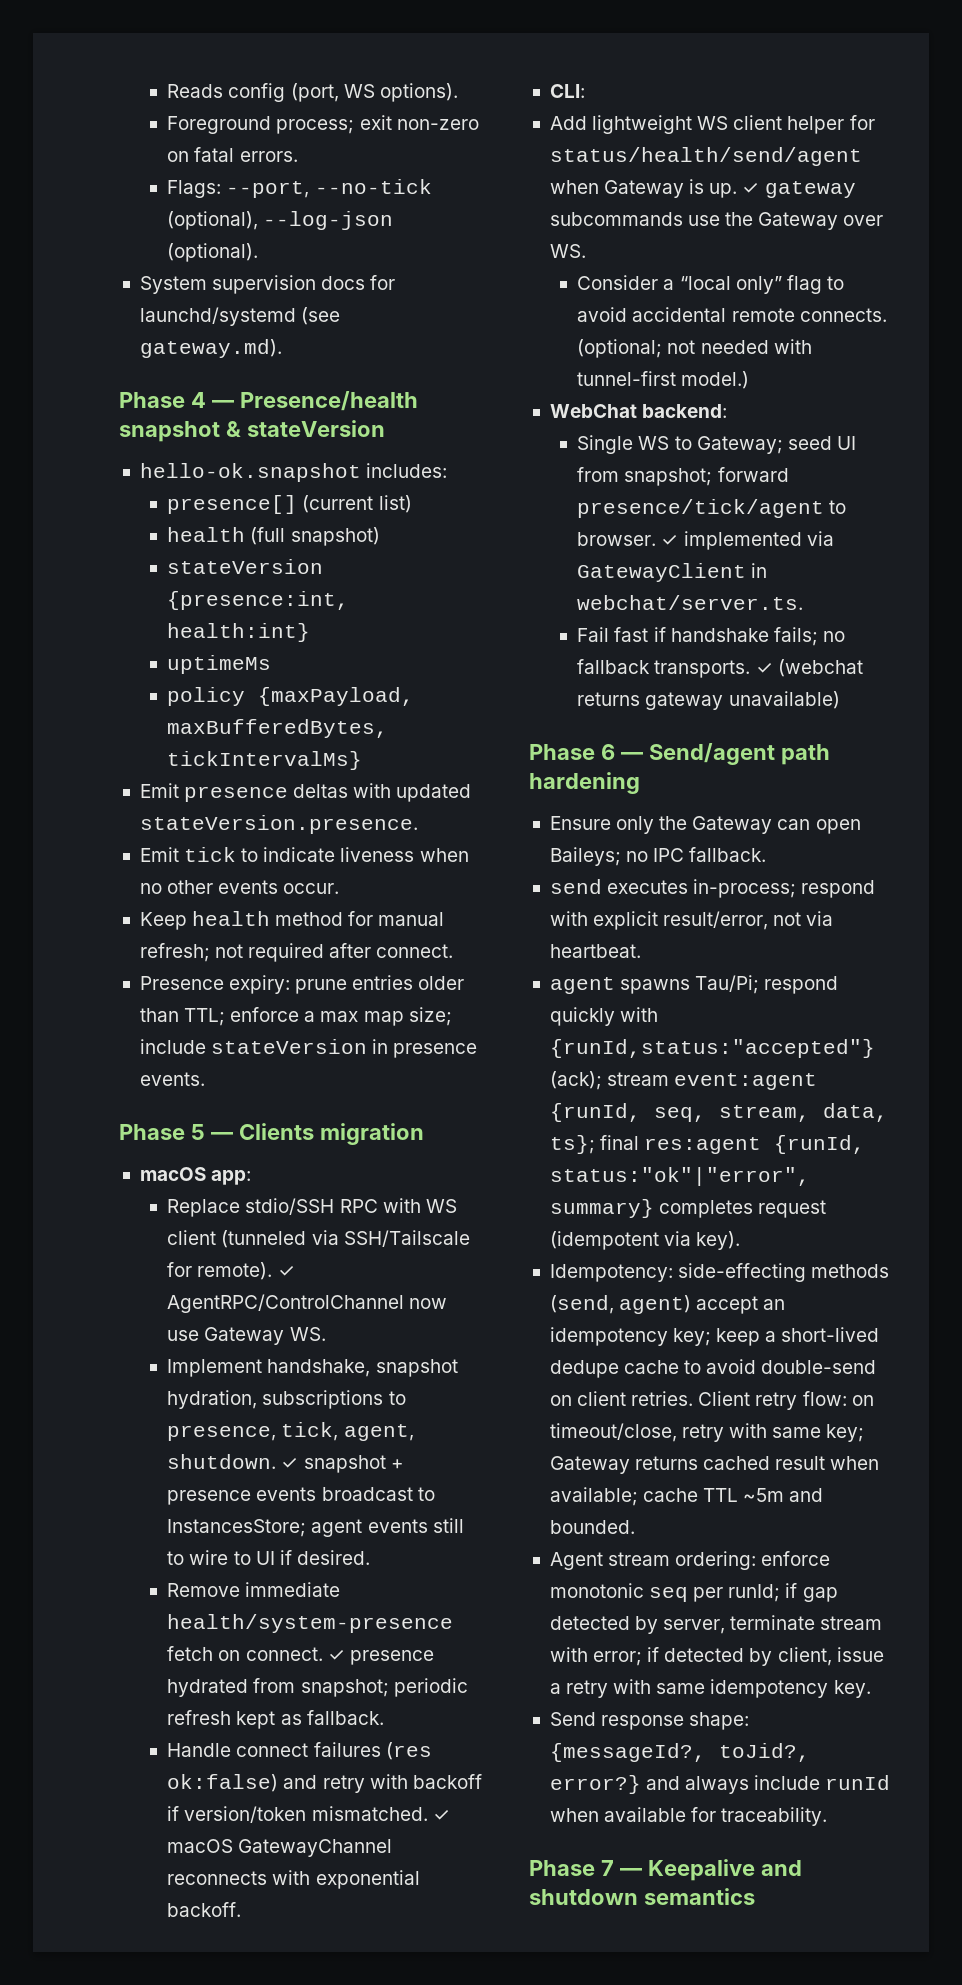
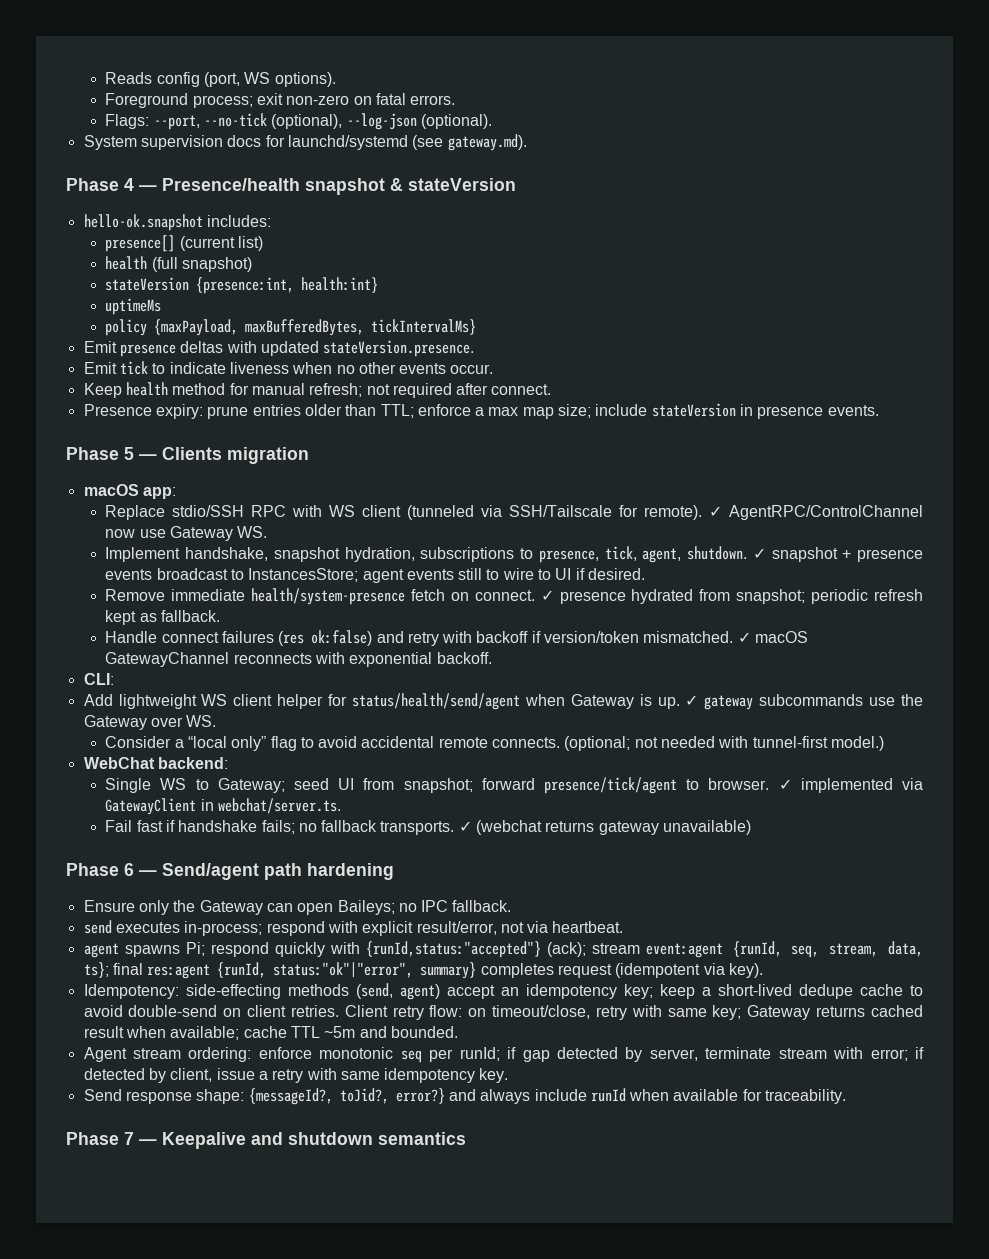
[695,975,760,994] Tau/Pi; -> [185,942,205,956] Pi;

